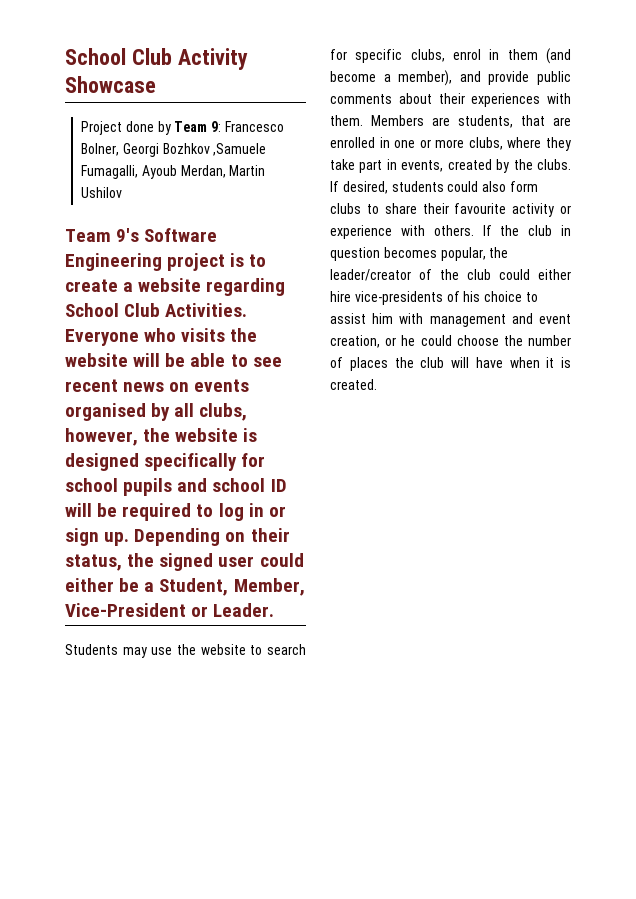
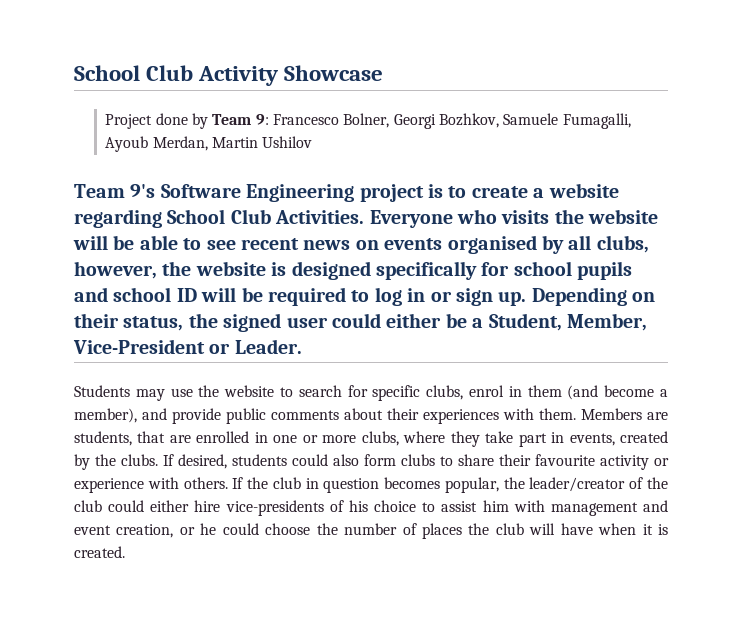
[162,143,267,156] Bozhkov ,Samuele -> [438,113,559,128] Bozhkov, Samuele

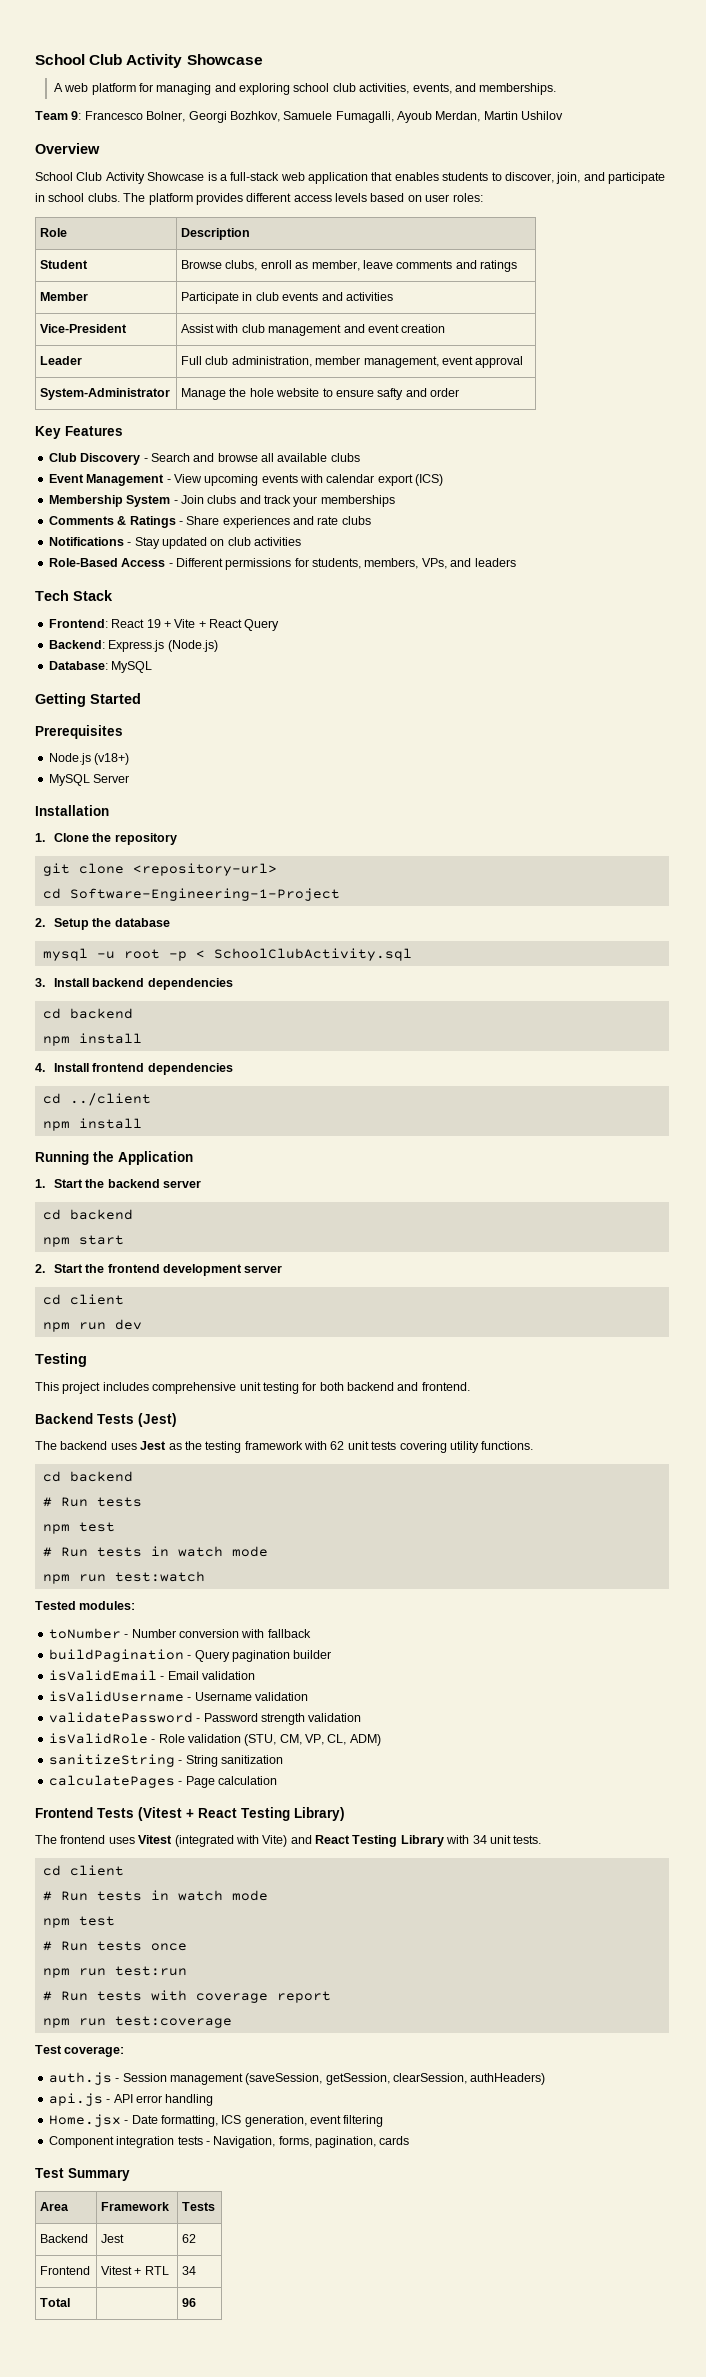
[105,113,208,129] Project done by -> [53,83,557,95] A web platform for managing and exploring school club activities, events, and memberships. //
[74,183,619,202] [74,209,659,228] [73,235,649,254] [74,261,633,280] [74,287,656,306] [74,313,647,332] [73,339,302,354] [74,385,668,401] [74,408,668,424] [74,431,669,447] [74,454,669,470] [74,477,668,493] [74,500,668,516] [74,523,668,539] [74,546,125,558] Team 9's Software Engineering project is to create a website regarding School Club Activities. Everyone who visits the website will be able to see recent news on events organised by all clubs, however, the website is designed specifically for school pupils and school ID will be required to log in or sign up. Depending on their status, the signed user could either be a Student, Member, Vice-President or Leader. // Students may use the website to search for specific clubs, enrol in them (and become a member), and provide public comments about their experiences with them. Members are students, that are enrolled in one or more clubs, where they take part in events, created by the clubs. If desired, students could also form clubs to share their favourite activity or experience with others. If the club in question becomes popular, the leader/creator of the club could either hire vice-presidents of his choice to assist him with management and event creation, or he could choose the number of places the club will have when it is created. -> [35,143,100,154] [35,172,665,184] [35,193,483,205] [40,228,68,237] [181,228,251,240] [40,260,89,269] [181,260,518,272] [40,292,89,301] [181,292,393,304] [40,324,128,333] [181,324,446,336] [40,356,83,365] [181,356,524,368] [40,388,171,400] [181,388,460,400] [35,426,123,439] [48,453,360,465] [48,474,444,486] [48,495,395,507] [48,516,371,528] [48,537,301,549] [48,558,516,570] [35,590,113,601] [48,619,280,631] [48,640,218,652] [48,661,153,673] [35,693,141,707] [35,725,123,739] [48,753,130,765] [48,774,130,786] [35,805,109,816] [35,833,177,845] [42,863,277,876] [42,888,340,901] [35,918,170,930] [42,948,412,961] [35,978,233,990] [42,1008,133,1019] [42,1033,142,1046] [35,1063,233,1075] [42,1093,151,1106] [42,1118,142,1131] [35,1151,193,1165] [35,1179,201,1188] [42,1209,133,1220] [42,1235,124,1247] [35,1264,283,1276] [42,1294,124,1305] [42,1319,142,1332] [35,1353,87,1367] [35,1382,470,1394] [35,1413,177,1427] [35,1441,534,1453] [42,1471,133,1482] [42,1497,142,1507] [42,1522,115,1534] [42,1546,268,1557] [42,1571,205,1584] [35,1601,136,1610] [48,1628,311,1639] [48,1649,332,1662] [48,1670,255,1681] [48,1691,308,1702] [48,1712,362,1725] [48,1733,381,1746] [48,1754,283,1767] [48,1775,277,1788] [35,1807,345,1821] [35,1835,542,1847] [42,1865,124,1876] [42,1890,268,1901] [42,1916,115,1928] [42,1941,187,1951] [42,1966,187,1978] [42,1990,331,2003] [42,2016,232,2028] [35,2045,125,2057] [48,2072,546,2085] [48,2093,214,2106] [48,2114,384,2127] [48,2136,410,2148] [35,2168,130,2181] [40,2202,70,2211] [101,2202,170,2211] [182,2202,216,2211] [40,2234,89,2243] [101,2234,125,2243] [182,2234,197,2243] [40,2266,91,2275] [101,2266,169,2275] [182,2266,197,2275] [40,2298,71,2307] [182,2298,197,2307] Overview // School Club Activity Showcase is a full-stack web application that enables students to discover, join, and participate in school clubs. The platform provides different access levels based on user roles: // Role | Description // Student | Browse clubs, enroll as member, leave comments and ratings // Member | Participate in club events and activities // Vice-President | Assist with club management and event creation // Leader | Full club administration, member management, event approval // System-Administrator | Manage the hole website to ensure safty and order // Key Features // Club Discovery - Search and browse all available clubs // Event Management - View upcoming events with calendar export (ICS) // Membership System - Join clubs and track your memberships // Comments & Ratings - Share experiences and rate clubs // Notifications - Stay updated on club activities // Role-Based Access - Different permissions for students, members, VPs, and leaders // Tech Stack // Frontend: React 19 + Vite + React Query // Backend: Express.js (Node.js) // Database: MySQL // Getting Started // Prerequisites // Node.js (v18+) // MySQL Server // Installation // 1. Clone the repository // git clone <repository-url> // cd Software-Engineering-1-Project // 2. Setup the database // mysql -u root -p < SchoolClubActivity.sql // 3. Install backend dependencies // cd backend // npm install // 4. Install frontend dependencies // cd ../client // npm install // Running the Application // 1. Start the backend server // cd backend // npm start // 2. Start the frontend development server // cd client // npm run dev // Testing // This project includes comprehensive unit testing for both backend and frontend. // Backend Tests (Jest) // The backend uses Jest as the testing framework with 62 unit tests covering utility functions. // cd backend // # Run tests // npm test // # Run tests in watch mode // npm run test:watch // Tested modules: // toNumber - Number conversion with fallback // buildPagination - Query pagination builder // isValidEmail - Email validation // isValidUsername - Username validation // validatePassword - Password strength validation // isValidRole - Role validation (STU, CM, VP, CL, ADM) // sanitizeString - String sanitization // calculatePages - Page calculation // Frontend Tests (Vitest + React Testing Library) // The frontend uses Vitest (integrated with Vite) and React Testing Library with 34 unit tests. // cd client // # Run tests in watch mode // npm test // # Run tests once // npm run test:run // # Run tests with coverage report // npm run test:coverage // Test coverage: // auth.js - Session management (saveSession, getSession, clearSession, authHeaders) // api.js - API error handling // Home.jsx - Date formatting, ICS generation, event filtering // Component integration tests - Navigation, forms, pagination, cards // Test Summary // Area | Framework | Tests // Backend | Jest | 62 // Frontend | Vitest + RTL | 34 // Total | | 96

